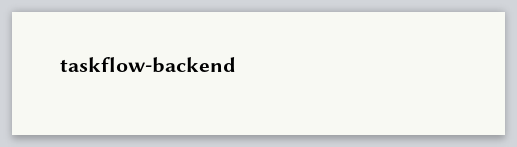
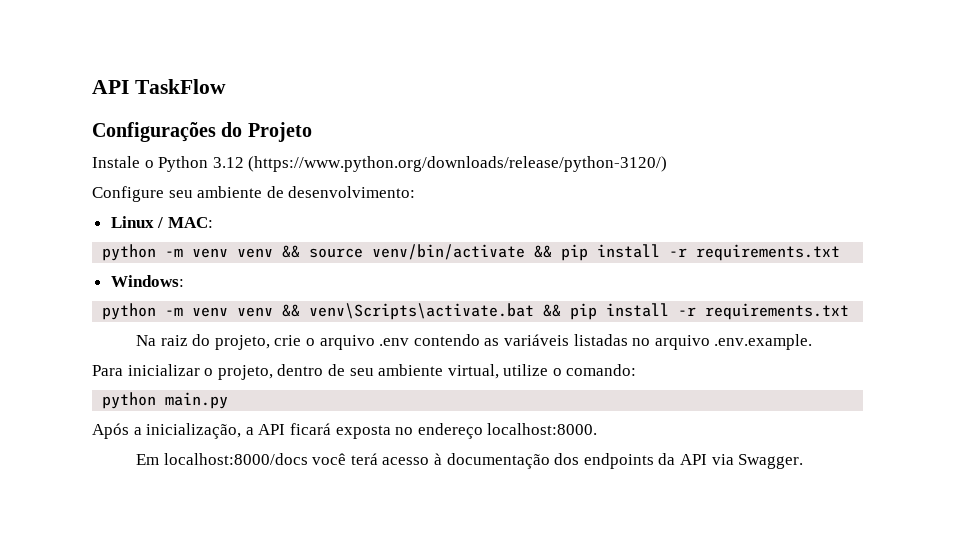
[60,57,236,73] taskflow-backend -> [92,79,226,94] [92,122,312,142] [92,156,668,172] [92,186,416,202] [110,216,213,228] [102,244,841,261] [110,275,184,287] [102,303,850,320] [136,334,813,350] [92,364,637,380] [102,392,229,409] [92,423,598,439] [136,453,804,469] API TaskFlow // Configurações do Projeto // Instale o Python 3.12 (https://www.python.org/downloads/release/python-3120/) // Configure seu ambiente de desenvolvimento: // Linux / MAC: // python -m venv venv && source venv/bin/activate && pip install -r requirements.txt // Windows: // python -m venv venv && venv\Scripts\activate.bat && pip install -r requirements.txt // Na raiz do projeto, crie o arquivo .env contendo as variáveis listadas no arquivo .env.example. // Para inicializar o projeto, dentro de seu ambiente virtual, utilize o comando: // python main.py // Após a inicialização, a API ficará exposta no endereço localhost:8000. // Em localhost:8000/docs você terá acesso à documentação dos endpoints da API via Swagger.

